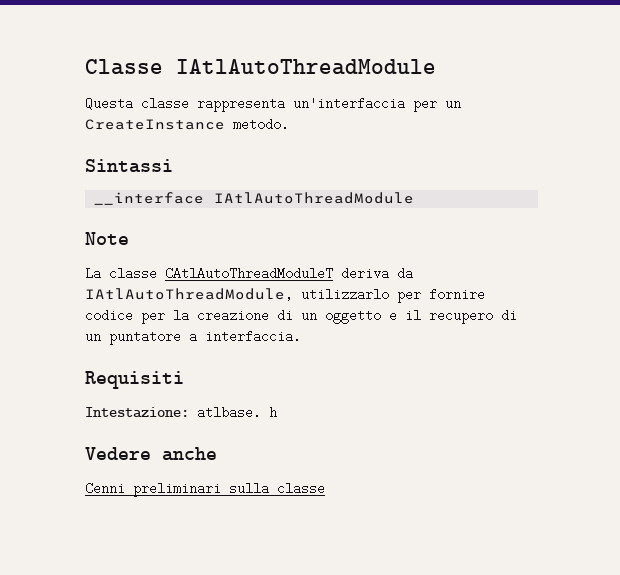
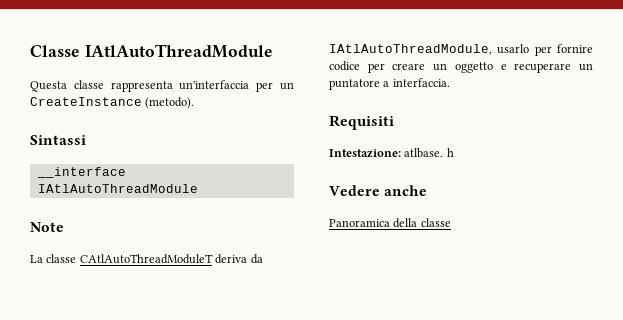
[233,118,289,131] metodo. -> [145,97,195,109] (metodo).
[301,288,389,301] utilizzarlo -> [497,44,530,54] usarlo
[173,309,517,324] la creazione di un oggetto e il recupero di -> [392,62,572,73] creare un oggetto e recuperare
[85,482,269,497] Cenni preliminari sulla -> [329,218,418,228] Panoramica della

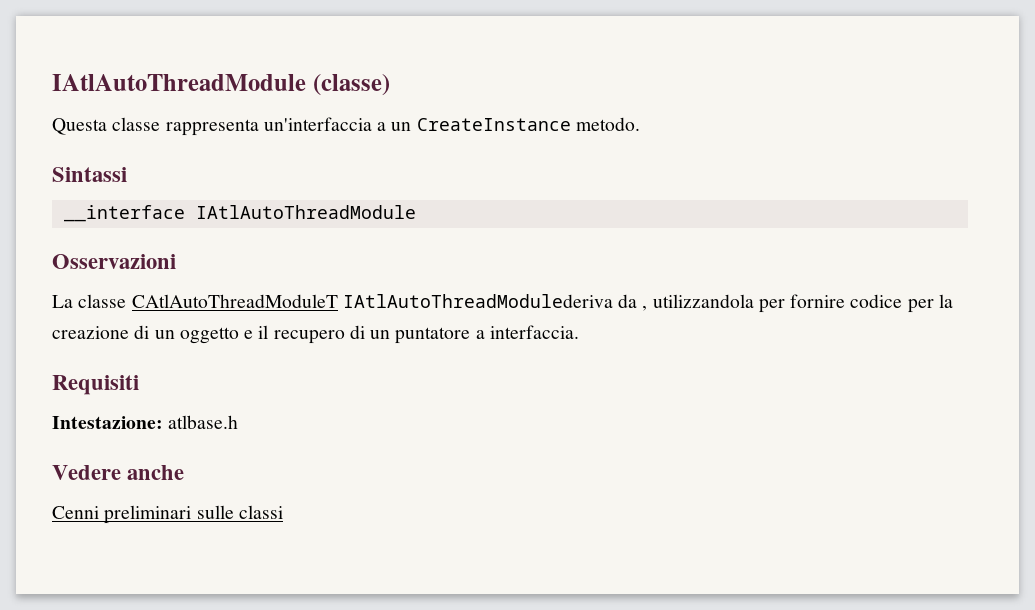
[30,44,273,58] Classe IAtlAutoThreadModule -> [52,74,390,96] IAtlAutoThreadModule (classe)
[256,82,274,92] per -> [377,122,387,131] a
[145,97,195,109] (metodo). -> [575,117,640,131] metodo.
[30,222,64,232] Note -> [52,254,176,269] Osservazioni
[215,254,263,264] [329,44,593,56] [329,61,572,73] deriva da IAtlAutoThreadModule, usarlo per fornire codice per creare un oggetto e recuperare -> [342,294,953,313] [52,325,365,344] IAtlAutoThreadModulederiva da , utilizzandola per fornire codice per la creazione di un oggetto e il recupero di
[404,148,454,158] atlbase. h -> [168,415,239,429] atlbase.h
[329,218,451,228] Panoramica della classe -> [52,505,283,524] Cenni preliminari sulle classi

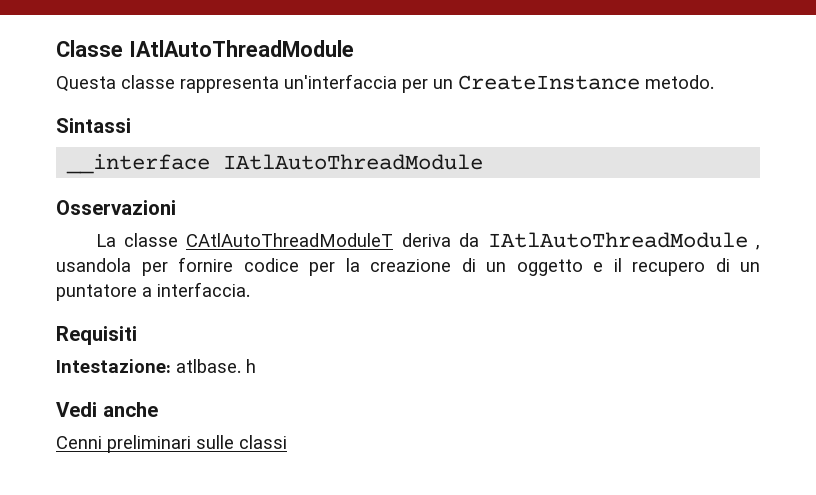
[52,74,390,96] IAtlAutoThreadModule (classe) -> [56,40,354,57] Classe IAtlAutoThreadModule
[377,122,387,131] a -> [402,79,428,93] per
[342,294,754,311] IAtlAutoThreadModulederiva da , utilizzandola -> [401,232,760,250] [56,258,131,272] deriva da IAtlAutoThreadModule , usandola
[168,415,239,429] [52,465,121,480] atlbase.h // Vedere -> [176,359,256,373] [56,402,97,417] atlbase. h // Vedi

